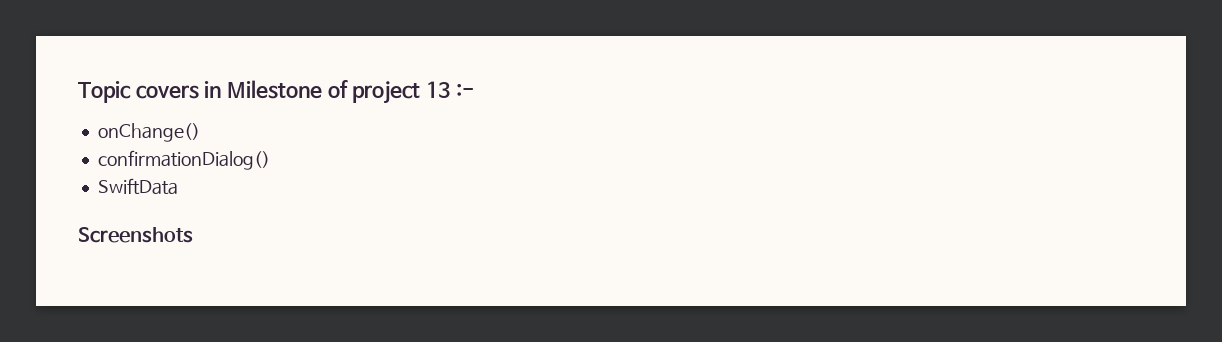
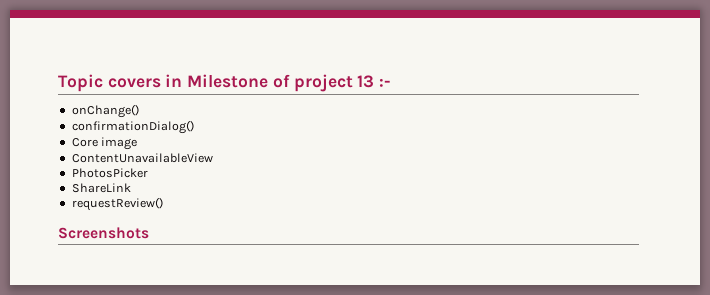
[97,178,178,195] SwiftData -> [71,137,138,150] [71,153,213,163] [71,168,148,178] [71,183,131,193] [71,197,163,211] Core image // ContentUnavailableView // PhotosPicker // ShareLink // requestReview()

